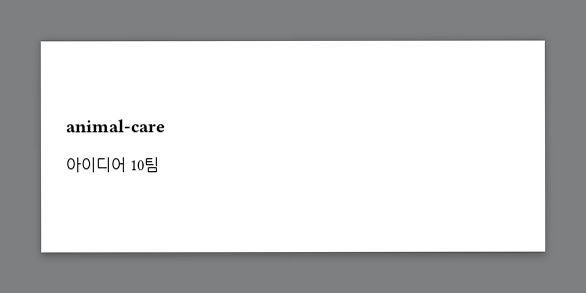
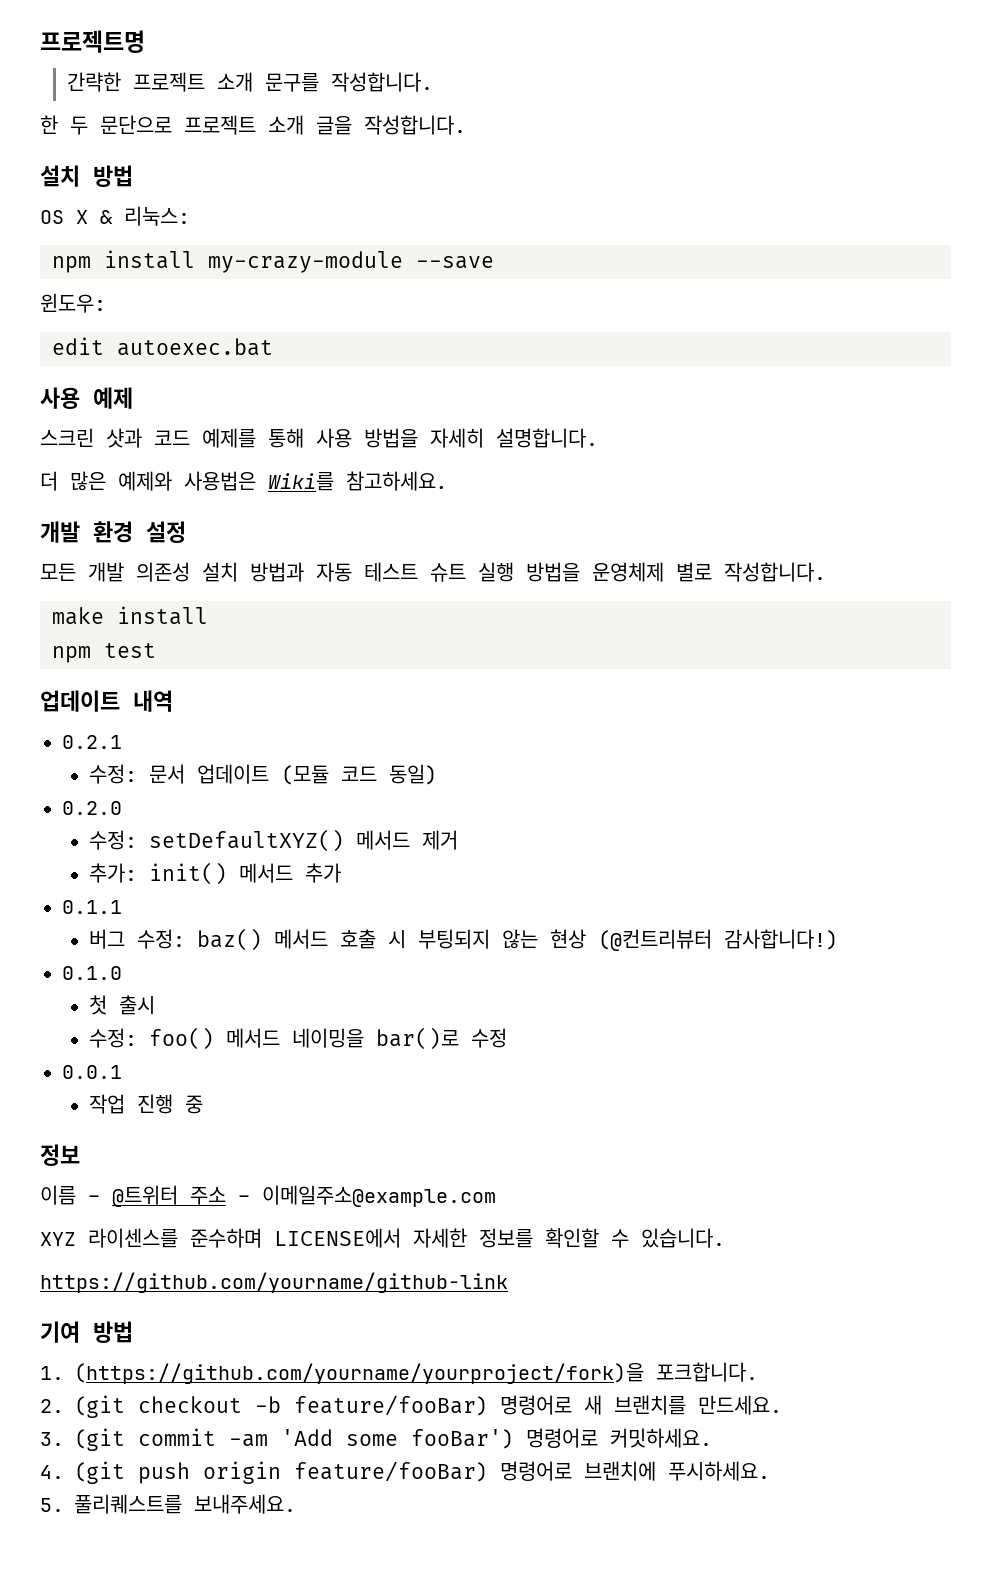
[65,119,165,133] [66,157,161,173] animal-care // 아이디어 10팀 -> [40,30,145,53] [66,72,433,92] [40,115,466,135] [40,165,133,187] [40,206,190,226] [52,250,494,273] [40,293,106,313] [52,337,273,356] [40,387,133,409] [40,428,598,448] [40,471,448,491] [40,521,186,543] [40,562,826,582] [52,606,208,625] [52,643,156,663] [40,690,173,712] [62,735,122,749] [88,764,437,785] [62,801,122,815] [88,829,458,852] [88,862,341,885] [62,900,122,914] [88,928,838,951] [62,966,122,980] [88,995,155,1015] [88,1027,507,1050] [62,1065,122,1079] [88,1094,203,1114] [40,1144,80,1166] [40,1185,496,1207] [40,1228,725,1248] [40,1272,508,1293] [40,1321,133,1343] [40,1362,758,1384] [40,1395,782,1418] [40,1428,712,1451] [40,1461,770,1484] [40,1494,296,1514] 프로젝트명 // 간략한 프로젝트 소개 문구를 작성합니다. // 한 두 문단으로 프로젝트 소개 글을 작성합니다. // 설치 방법 // OS X & 리눅스: // npm install my-crazy-module --save // 윈도우: // edit autoexec.bat // 사용 예제 // 스크린 샷과 코드 예제를 통해 사용 방법을 자세히 설명합니다. // 더 많은 예제와 사용법은 Wiki를 참고하세요. // 개발 환경 설정 // 모든 개발 의존성 설치 방법과 자동 테스트 슈트 실행 방법을 운영체제 별로 작성합니다. // make install // npm test // 업데이트 내역 // 0.2.1 // 수정: 문서 업데이트 (모듈 코드 동일) // 0.2.0 // 수정: setDefaultXYZ() 메서드 제거 // 추가: init() 메서드 추가 // 0.1.1 // 버그 수정: baz() 메서드 호출 시 부팅되지 않는 현상 (@컨트리뷰터 감사합니다!) // 0.1.0 // 첫 출시 // 수정: foo() 메서드 네이밍을 bar()로 수정 // 0.0.1 // 작업 진행 중 // 정보 // 이름 – @트위터 주소 – 이메일주소@example.com // XYZ 라이센스를 준수하며 LICENSE에서 자세한 정보를 확인할 수 있습니다. // https://github.com/yourname/github-link // 기여 방법 // 1. (https://github.com/yourname/yourproject/fork)을 포크합니다. // 2. (git checkout -b feature/fooBar) 명령어로 새 브랜치를 만드세요. // 3. (git commit -am 'Add some fooBar') 명령어로 커밋하세요. // 4. (git push origin feature/fooBar) 명령어로 브랜치에 푸시하세요. // 5. 풀리퀘스트를 보내주세요.

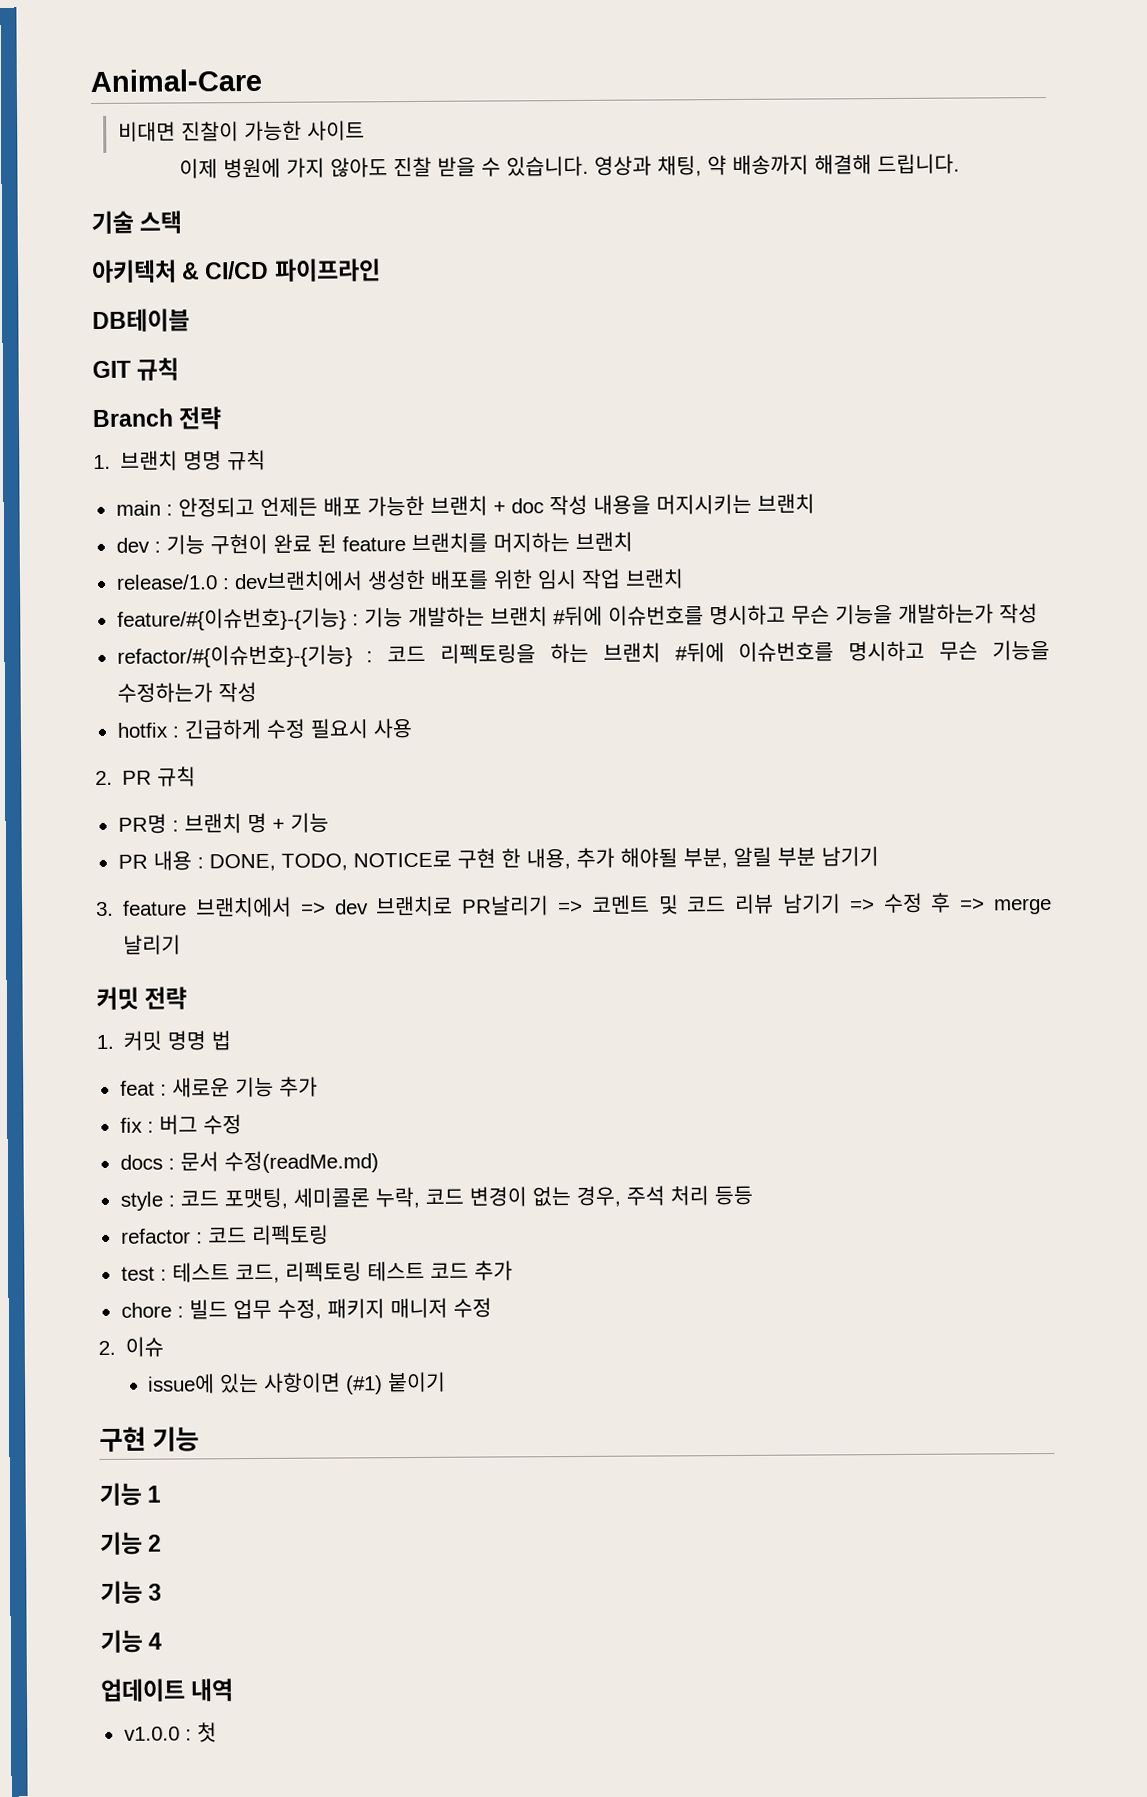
[40,30,145,53] [66,72,433,92] [40,115,466,135] [40,165,133,187] [40,206,190,226] [52,250,494,273] [40,293,106,313] [52,337,273,356] [40,387,133,409] [40,428,598,448] [40,471,448,491] [40,521,186,543] [40,562,826,582] [52,606,208,625] [52,643,156,663] [40,690,173,712] [62,735,122,749] [88,764,437,785] [62,801,122,815] [88,829,458,852] [88,862,341,885] [62,900,122,914] [88,928,838,951] [62,966,122,980] [88,995,155,1015] [88,1027,507,1050] [62,1065,122,1079] [88,1094,203,1114] [40,1144,80,1166] [40,1185,496,1207] [40,1228,725,1248] [40,1272,508,1293] [40,1321,133,1343] [40,1362,758,1384] [40,1395,782,1418] [40,1428,712,1451] [40,1461,770,1484] [40,1494,296,1514] 프로젝트명 // 간략한 프로젝트 소개 문구를 작성합니다. // 한 두 문단으로 프로젝트 소개 글을 작성합니다. // 설치 방법 // OS X & 리눅스: // npm install my-crazy-module --save // 윈도우: // edit autoexec.bat // 사용 예제 // 스크린 샷과 코드 예제를 통해 사용 방법을 자세히 설명합니다. // 더 많은 예제와 사용법은 Wiki를 참고하세요. // 개발 환경 설정 // 모든 개발 의존성 설치 방법과 자동 테스트 슈트 실행 방법을 운영체제 별로 작성합니다. // make install // npm test // 업데이트 내역 // 0.2.1 // 수정: 문서 업데이트 (모듈 코드 동일) // 0.2.0 // 수정: setDefaultXYZ() 메서드 제거 // 추가: init() 메서드 추가 // 0.1.1 // 버그 수정: baz() 메서드 호출 시 부팅되지 않는 현상 (@컨트리뷰터 감사합니다!) // 0.1.0 // 첫 출시 // 수정: foo() 메서드 네이밍을 bar()로 수정 // 0.0.1 // 작업 진행 중 // 정보 // 이름 – @트위터 주소 – 이메일주소@example.com // XYZ 라이센스를 준수하며 LICENSE에서 자세한 정보를 확인할 수 있습니다. // https://github.com/yourname/github-link // 기여 방법 // 1. (https://github.com/yourname/yourproject/fork)을 포크합니다. // 2. (git checkout -b feature/fooBar) 명령어로 새 브랜치를 만드세요. // 3. (git commit -am 'Add some fooBar') 명령어로 커밋하세요. // 4. (git push origin feature/fooBar) 명령어로 브랜치에 푸시하세요. // 5. 풀리퀘스트를 보내주세요. -> [90,68,262,93] [117,120,365,142] [178,153,960,179] [91,210,183,235] [91,258,381,284] [92,308,190,333] [92,357,180,381] [92,406,223,430] [93,449,267,471] [115,493,815,518] [115,531,633,555] [115,568,684,592] [116,603,1038,631] [116,639,1051,668] [116,681,257,703] [116,718,412,740] [95,766,197,787] [117,812,329,834] [117,846,879,872] [96,892,1052,918] [123,934,182,955] [96,986,188,1010] [96,1030,232,1051] [119,1076,318,1098] [119,1114,242,1135] [119,1150,379,1174] [119,1185,753,1211] [120,1224,329,1246] [120,1260,513,1284] [120,1297,492,1320] [98,1336,165,1357] [147,1371,447,1395] [99,1426,199,1452] [99,1482,162,1506] [99,1531,163,1555] [100,1580,163,1604] [100,1629,163,1653] [100,1678,235,1702] [123,1722,217,1743] Animal-Care // 비대면 진찰이 가능한 사이트 // 이제 병원에 가지 않아도 진찰 받을 수 있습니다. 영상과 채팅, 약 배송까지 해결해 드립니다. // 기술 스택 // 아키텍처 & CI/CD 파이프라인 // DB테이블 // GIT 규칙 // Branch 전략 // 1. 브랜치 명명 규칙 // main : 안정되고 언제든 배포 가능한 브랜치 + doc 작성 내용을 머지시키는 브랜치 // dev : 기능 구현이 완료 된 feature 브랜치를 머지하는 브랜치 // release/1.0 : dev브랜치에서 생성한 배포를 위한 임시 작업 브랜치 // feature/#{이슈번호}-{기능} : 기능 개발하는 브랜치 #뒤에 이슈번호를 명시하고 무슨 기능을 개발하는가 작성 // refactor/#{이슈번호}-{기능} : 코드 리펙토링을 하는 브랜치 #뒤에 이슈번호를 명시하고 무슨 기능을 수정하는가 작성 // hotfix : 긴급하게 수정 필요시 사용 // 2. PR 규칙 // PR명 : 브랜치 명 + 기능 // PR 내용 : DONE, TODO, NOTICE로 구현 한 내용, 추가 해야될 부분, 알릴 부분 남기기 // 3. feature 브랜치에서 => dev 브랜치로 PR날리기 => 코멘트 및 코드 리뷰 남기기 => 수정 후 => merge 날리기 // 커밋 전략 // 1. 커밋 명명 법 // feat : 새로운 기능 추가 // fix : 버그 수정 // docs : 문서 수정(readMe.md) // style : 코드 포맷팅, 세미콜론 누락, 코드 변경이 없는 경우, 주석 처리 등등 // refactor : 코드 리펙토링 // test : 테스트 코드, 리펙토링 테스트 코드 추가 // chore : 빌드 업무 수정, 패키지 매니저 수정 // 2. 이슈 // issue에 있는 사항이면 (#1) 붙이기 // 구현 기능 // 기능 1 // 기능 2 // 기능 3 // 기능 4 // 업데이트 내역 // v1.0.0 : 첫

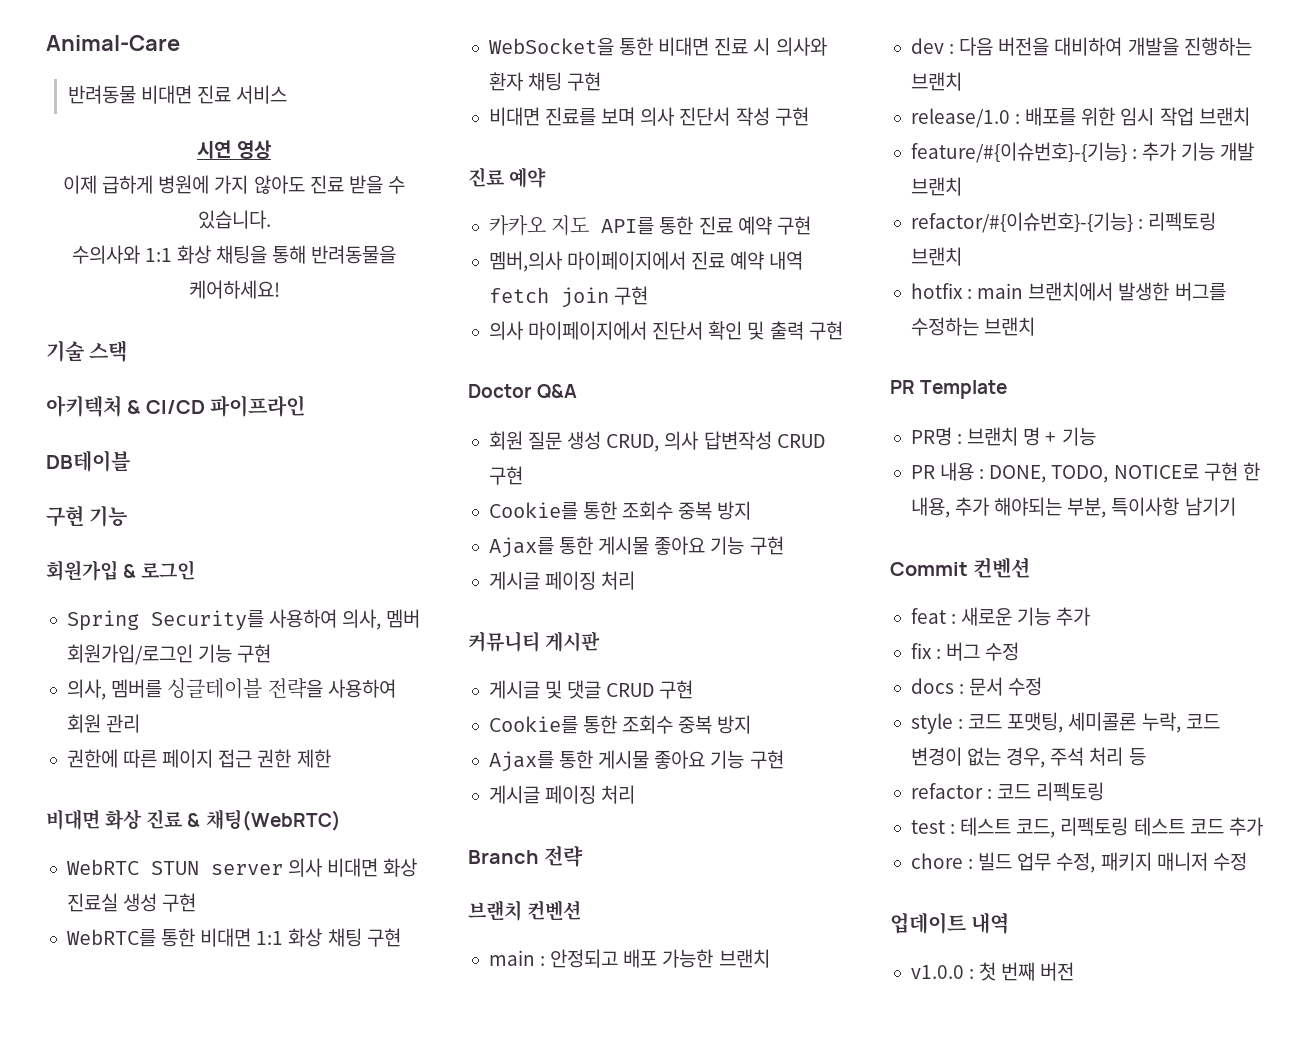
[117,120,365,142] 비대면 진찰이 가능한 사이트 -> [67,85,288,104] [197,140,271,159] 반려동물 비대면 진료 서비스 // 시연 영상
(218, 168) none -> [102,175,154,194] 급하게
[392,156,432,178] 진찰 -> [309,175,344,194] 진료
[593,153,960,177] 영상과 채팅, 약 배송까지 해결해 드립니다. -> [71,245,397,264] [188,280,280,299] // 수의사와 1:1 화상 채팅을 통해 반려동물을 케어하세요!
[92,357,180,381] [92,406,223,430] [93,449,267,471] GIT 규칙 // Branch 전략 // 1. 브랜치 명명 규칙 -> [46,505,128,527] [46,560,196,581] [66,609,421,631] [66,644,272,665] [66,678,396,700] [66,714,141,733] [66,749,331,768] [46,809,341,831] [66,858,418,877] [66,893,197,912] [66,928,401,947] [488,37,827,56] [488,72,602,91] [488,107,809,126] [468,167,547,188] [488,215,811,236] [488,251,804,272] [488,286,649,308] [488,321,843,340] [468,384,578,399] [488,431,825,452] [488,466,523,485] [488,501,752,520] [488,536,784,558] [488,571,636,590] [468,631,601,652] [488,680,694,699] [488,715,752,734] [488,750,784,772] [488,785,636,804] [468,845,584,867] [468,900,582,921] 구현 기능 // 회원가입 & 로그인 // Spring Security를 사용하여 의사, 멤버 회원가입/로그인 기능 구현 // 의사, 멤버를 싱글테이블 전략을 사용하여 회원 관리 // 권한에 따른 페이지 접근 권한 제한 // 비대면 화상 진료 & 채팅(WebRTC) // WebRTC STUN server 의사 비대면 화상 진료실 생성 구현 // WebRTC를 통한 비대면 1:1 화상 채팅 구현 // WebSocket을 통한 비대면 진료 시 의사와 환자 채팅 구현 // 비대면 진료를 보며 의사 진단서 작성 구현 // 진료 예약 // 카카오 지도 API를 통한 진료 예약 구현 // 멤버,의사 마이페이지에서 진료 예약 내역 fetch join 구현 // 의사 마이페이지에서 진단서 확인 및 출력 구현 // Doctor Q&A // 회원 질문 생성 CRUD, 의사 답변작성 CRUD 구현 // Cookie를 통한 조회수 중복 방지 // Ajax를 통한 게시물 좋아요 기능 구현 // 게시글 페이징 처리 // 커뮤니티 게시판 // 게시글 및 댓글 CRUD 구현 // Cookie를 통한 조회수 중복 방지 // Ajax를 통한 게시물 좋아요 기능 구현 // 게시글 페이징 처리 // Branch 전략 // 브랜치 컨벤션
[259,496,318,517] 언제든 -> (619, 958) none
[492,493,815,516] [115,532,570,555] + doc 작성 내용을 머지시키는 브랜치 // dev : 기능 구현이 완료 된 feature 브랜치를 머지하는 -> [910,37,1252,56] // dev : 다음 버전을 대비하여 개발을 진행하는
[233,569,426,592] dev브랜치에서 생성한 -> (1021, 119) none
[363,603,1038,628] [116,639,1051,668] [116,681,257,703] [116,718,412,740] [95,766,197,787] 기능 개발하는 브랜치 #뒤에 이슈번호를 명시하고 무슨 기능을 개발하는가 작성 // refactor/#{이슈번호}-{기능} : 코드 리펙토링을 하는 브랜치 #뒤에 이슈번호를 명시하고 무슨 기능을 수정하는가 작성 // hotfix : 긴급하게 수정 필요시 사용 // 2. PR 규칙 -> [1142,142,1255,161] [910,177,962,196] [910,212,1217,233] [910,247,962,266] [910,282,1226,301] [910,317,1036,336] [890,380,1008,399] 추가 기능 개발 브랜치 // refactor/#{이슈번호}-{기능} : 리펙토링 브랜치 // hotfix : main 브랜치에서 발생한 버그를 수정하는 브랜치 // PR Template
[619,846,879,869] [96,892,1052,918] [123,934,182,955] [96,986,188,1010] [96,1030,232,1051] 해야될 부분, 알릴 부분 남기기 // 3. feature 브랜치에서 => dev 브랜치로 PR날리기 => 코멘트 및 코드 리뷰 남기기 => 수정 후 => merge 날리기 // 커밋 전략 // 1. 커밋 명명 법 -> [994,497,1236,518] [890,557,1031,578] 해야되는 부분, 특이사항 남기기 // Commit 컨벤션
[223,1150,379,1174] 수정(readMe.md) -> [1008,677,1043,696] 수정
[713,1185,753,1206] 등등 -> [1128,748,1146,766] 등
[98,1336,165,1357] [147,1371,447,1395] [99,1426,199,1452] [99,1482,162,1506] [99,1531,163,1555] [100,1580,163,1604] [100,1629,163,1653] // 2. 이슈 // issue에 있는 사항이면 (#1) 붙이기 // 구현 기능 // 기능 1 // 기능 2 // 기능 3 // 기능 4 -> (1247, 861) none
(217, 1732) none -> [1001,962,1075,981] 번째 버전

